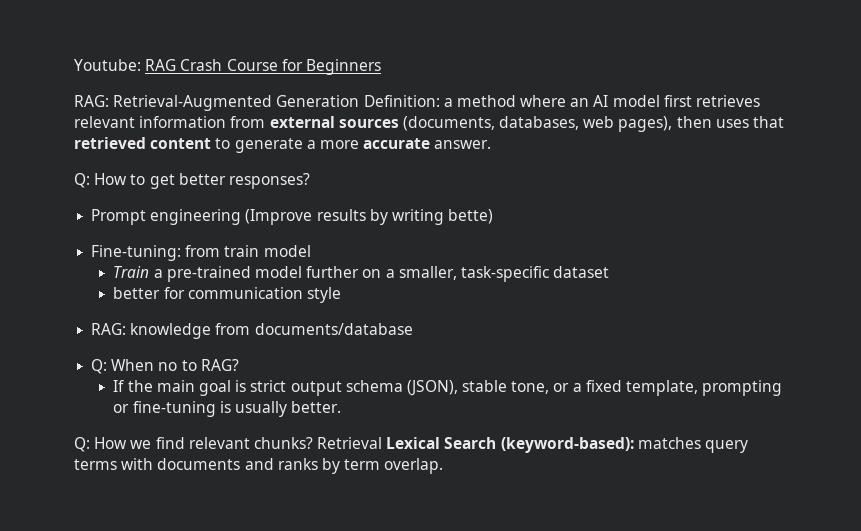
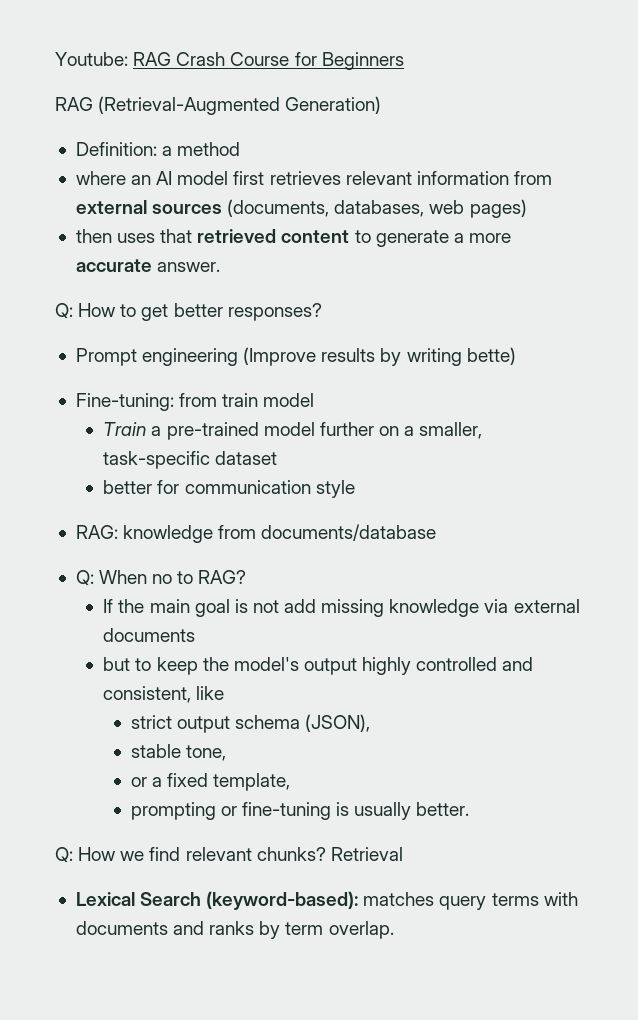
[74,95,360,111] RAG: Retrieval-Augmented Generation -> [55,96,382,115] RAG (Retrieval-Augmented Generation) //
(516, 101) none -> (241, 149) //
[618,116,673,132] pages), -> [469,199,527,218] pages) //
(247, 386) none -> [252,599,580,617] [103,628,196,642] [103,657,534,675] [103,686,225,703] not add missing knowledge via external documents // but to keep the model's output highly controlled and consistent, like //
(458, 388) none -> (371, 723) //
(550, 387) none -> (226, 753) //
(699, 388) none -> (291, 782) //
(383, 443) none -> (403, 854) //

